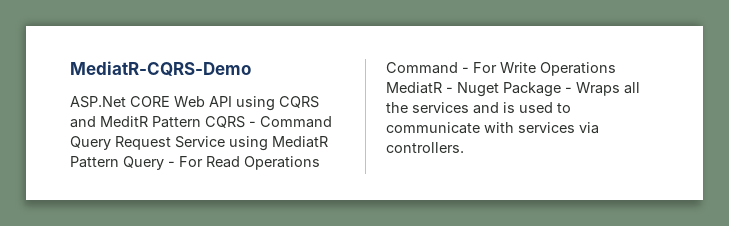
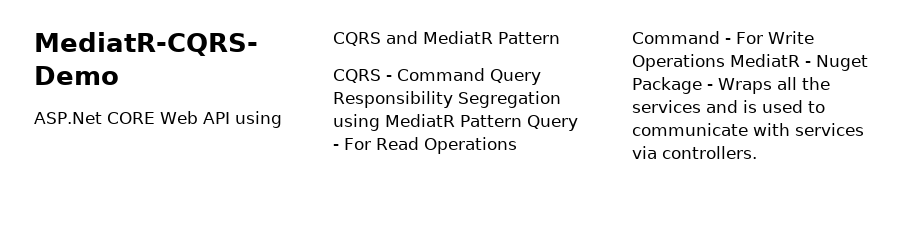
[100,116,201,128] MeditR Pattern -> [423,31,560,44] MediatR Pattern //
[115,136,225,150] Request Service -> [333,91,561,108] Responsibility Segregation

